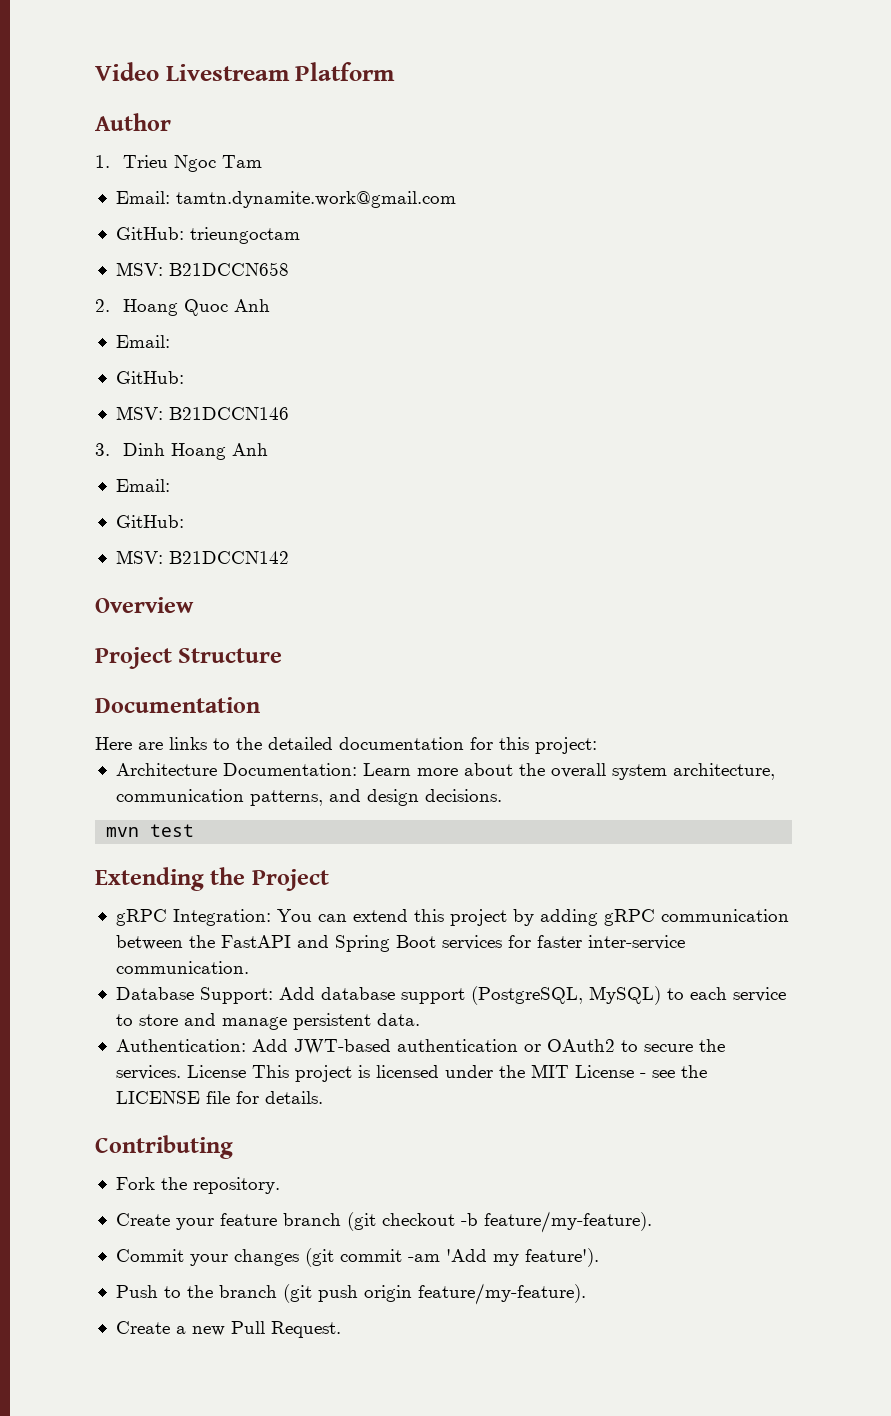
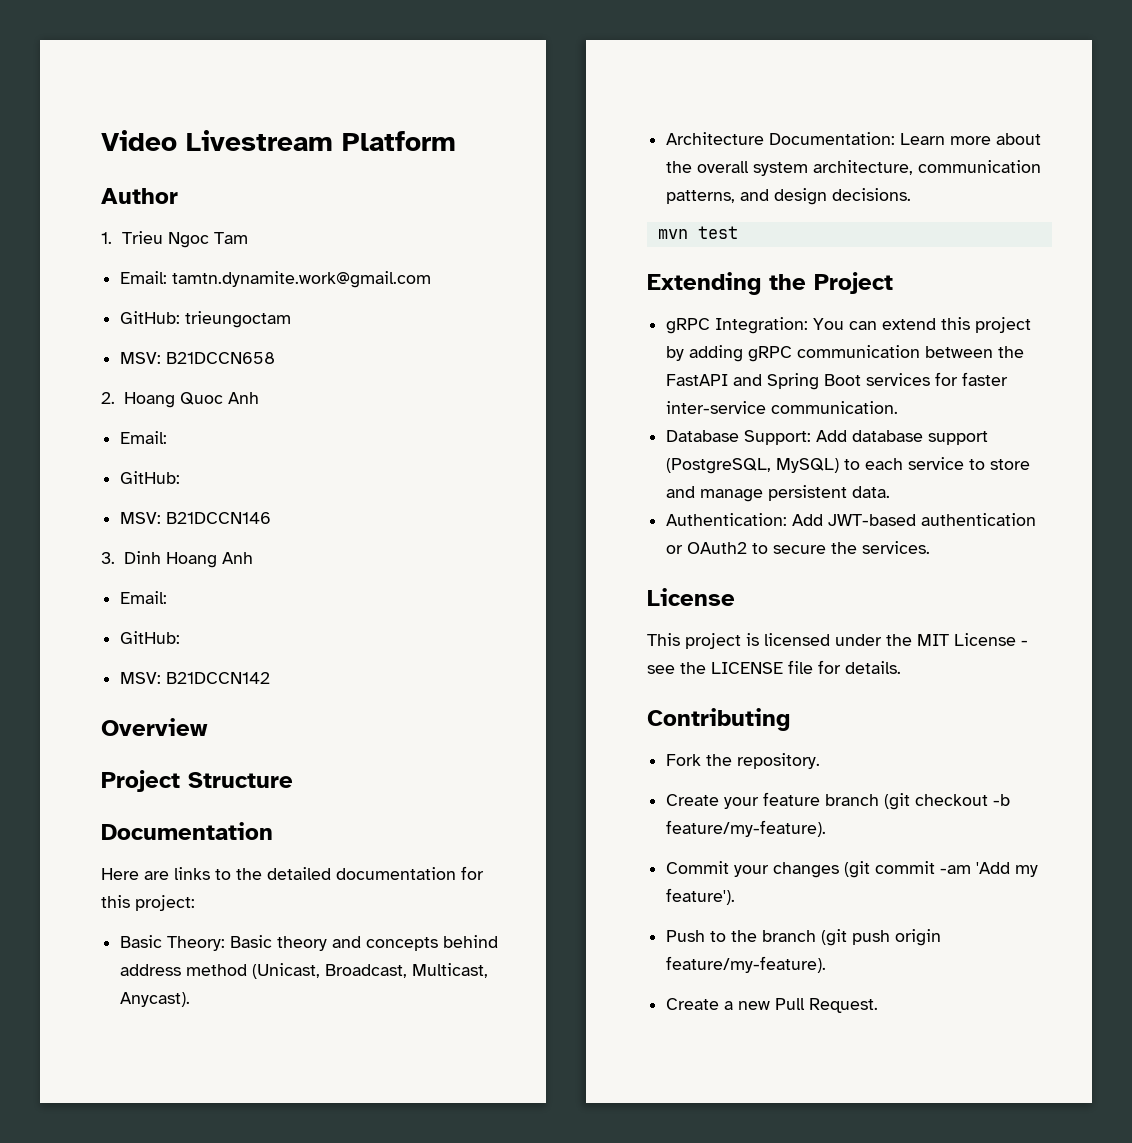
(597, 745) none -> [120,935,499,951] [120,963,489,979] [120,992,191,1007] // Basic Theory: Basic theory and concepts behind address method (Unicast, Broadcast, Multicast, Anycast).
[186,1065,246,1078] License -> [647,588,735,606] // License //

